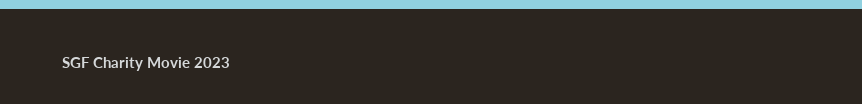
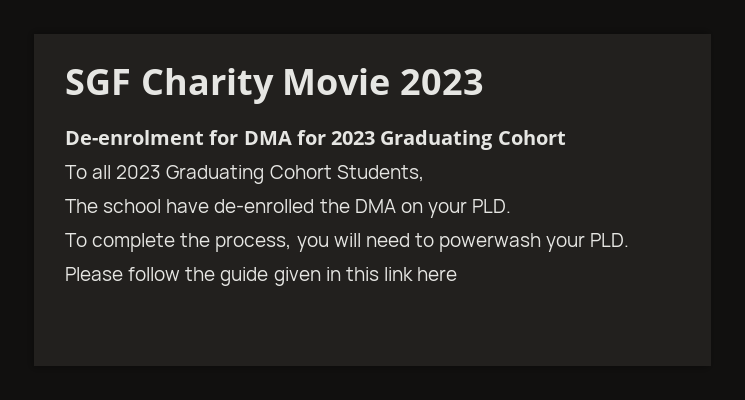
(231, 62) none -> [65,130,566,150] [65,165,424,184] [65,199,512,218] [65,233,630,252] [65,267,458,286] // De-enrolment for DMA for 2023 Graduating Cohort // To all 2023 Graduating Cohort Students, // The school have de-enrolled the DMA on your PLD. // To complete the process, you will need to powerwash your PLD. // Please follow the guide given in this link here

